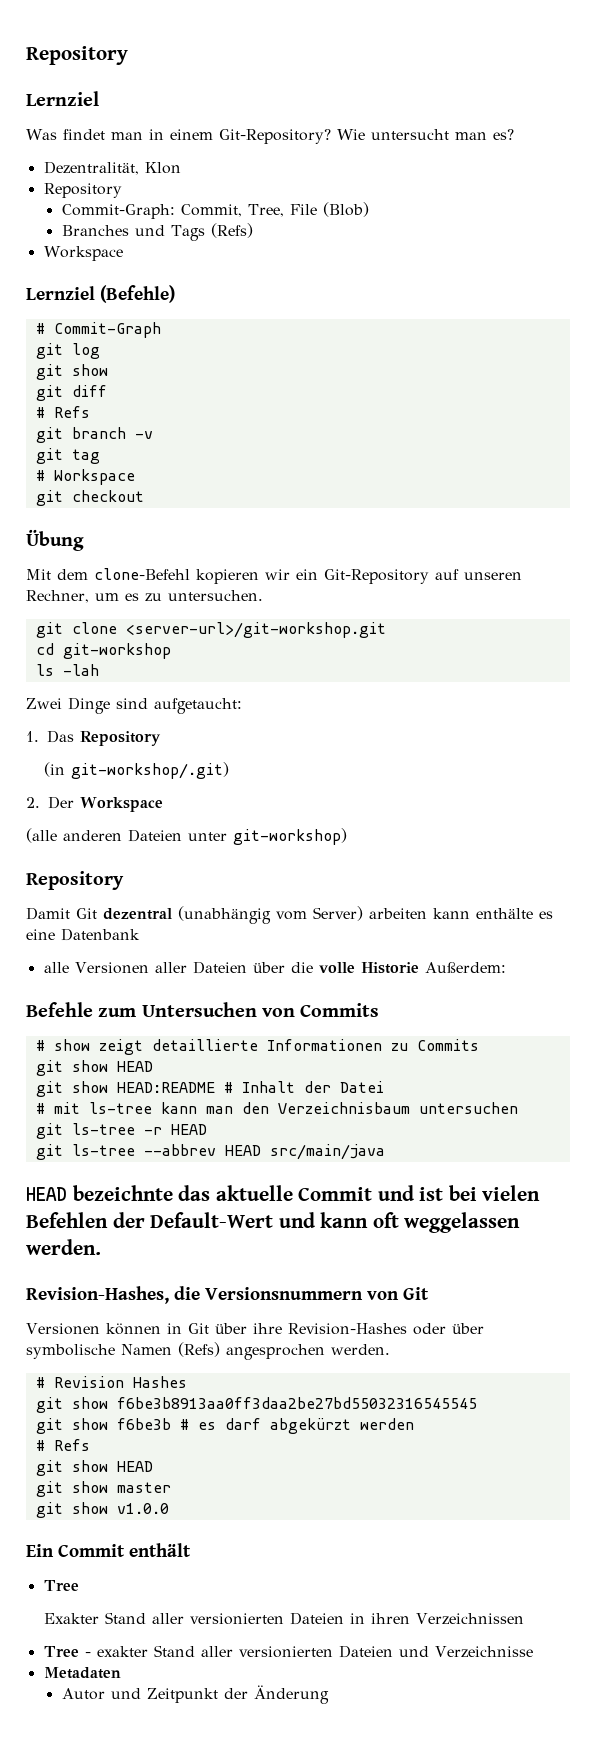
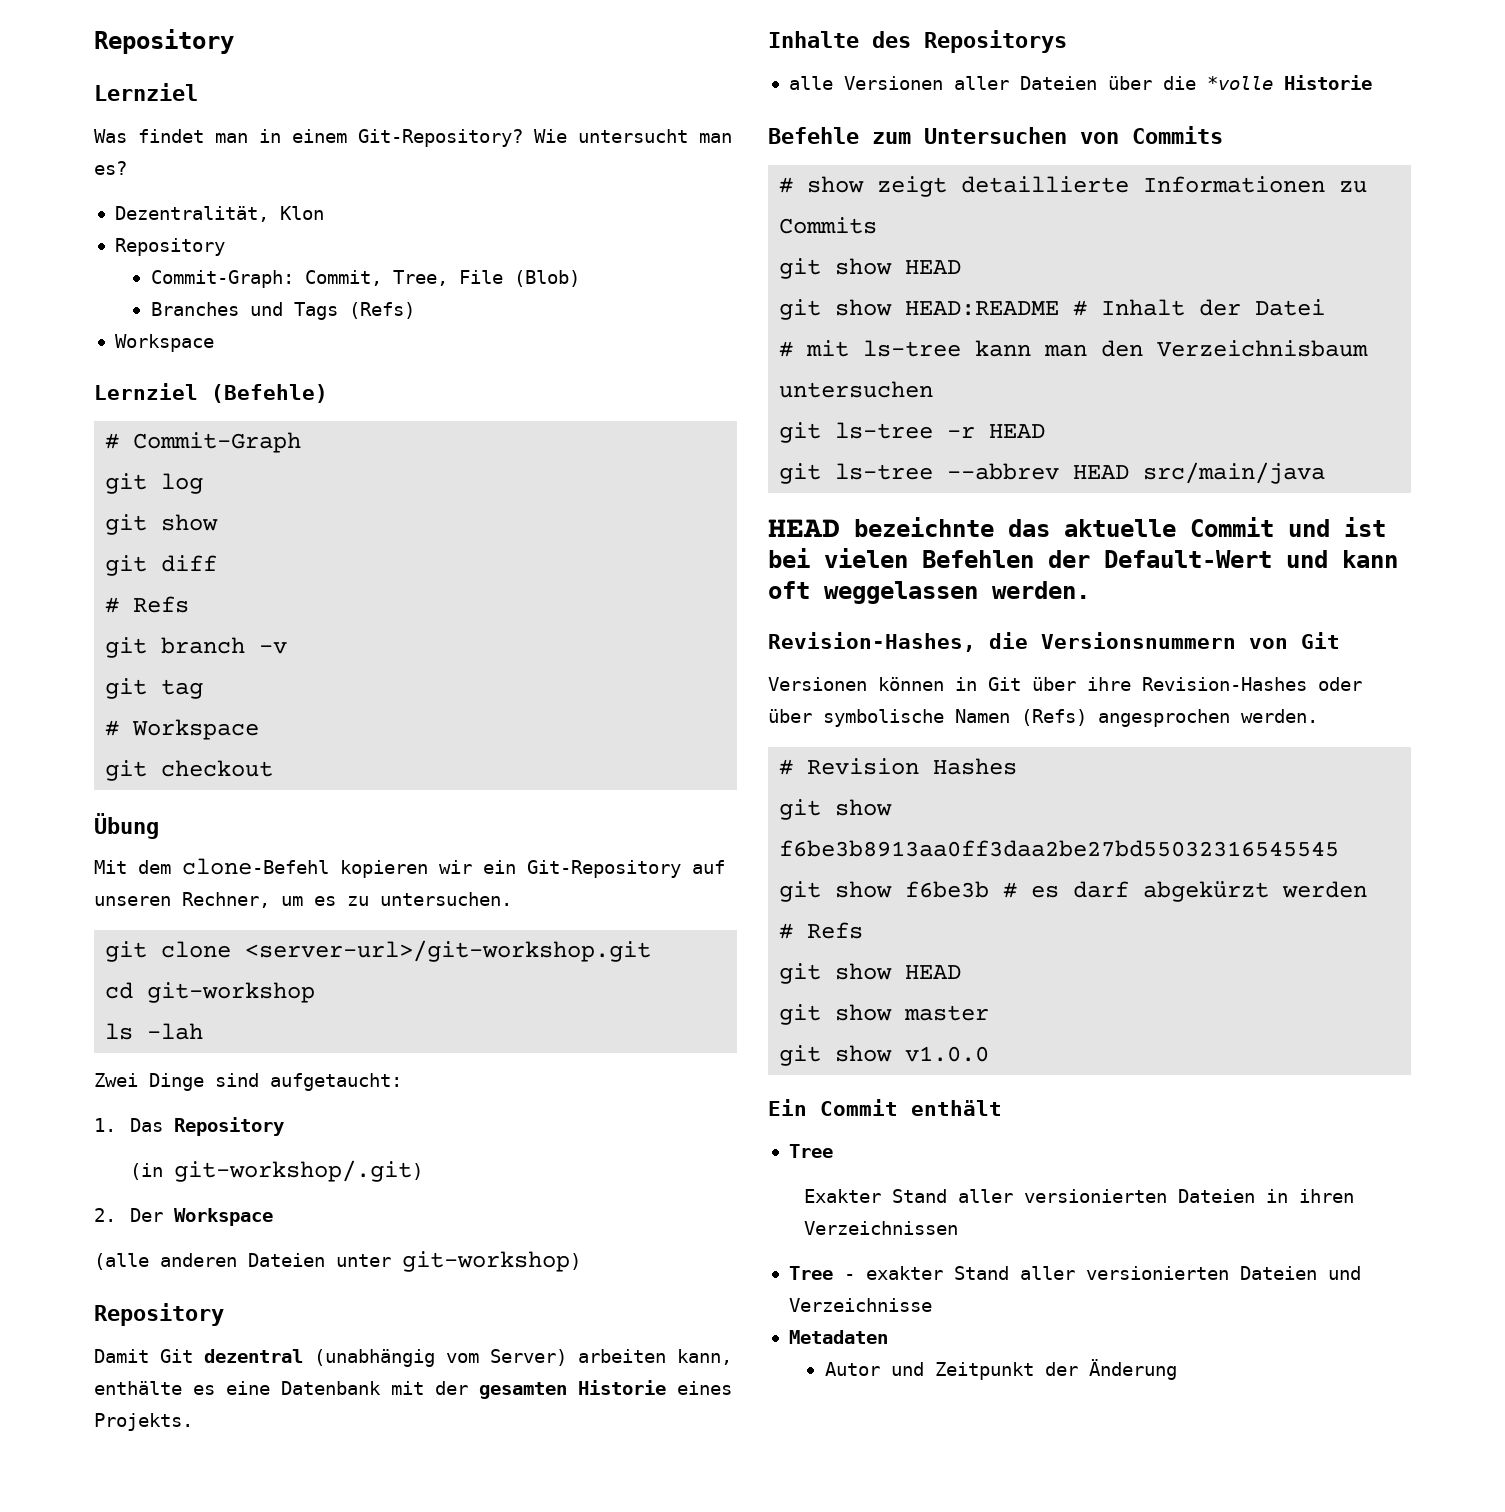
[433,908,470,919] kann -> [677,1349,732,1365] kann,
(140, 934) none -> [391,1380,732,1399] [94,1413,193,1431] [768,30,1067,53] mit der gesamten Historie eines Projekts. // Inhalte des Repositorys
[318,962,506,974] volle Historie Außerdem: -> [1206,75,1372,90] *volle Historie

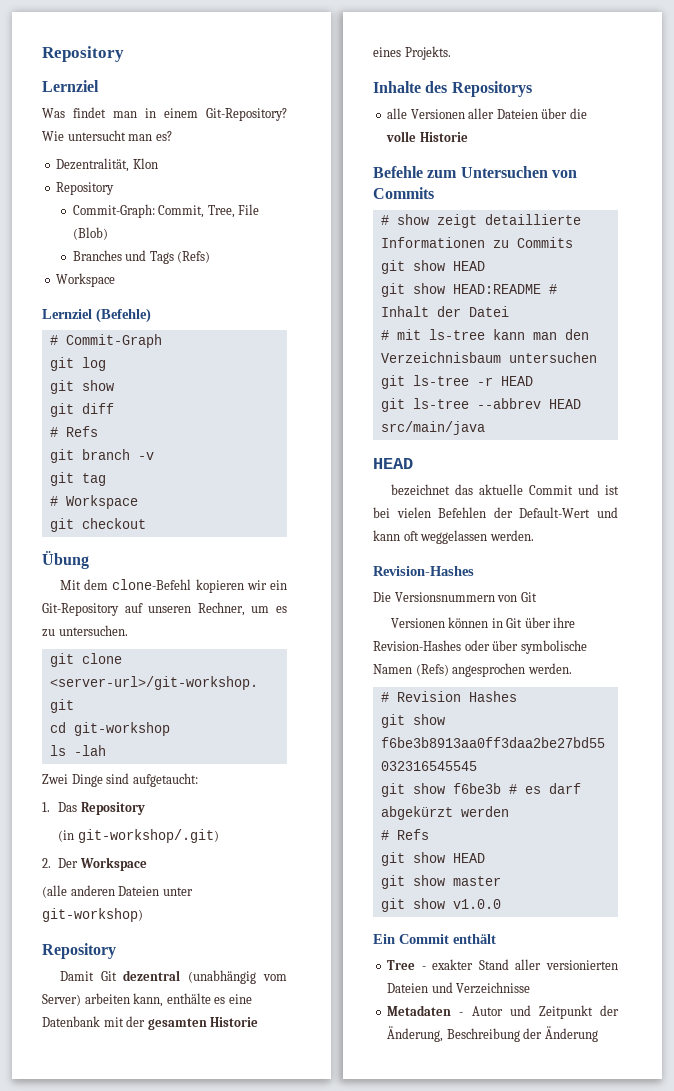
[1206,76,1273,90] *volle -> [386,131,417,142] volle
[854,517,994,537] bezeichnte -> [390,484,450,496] // bezeichnet
[768,632,1028,652] Revision-Hashes, die -> [373,566,474,576] [373,592,391,602] Revision-Hashes // Die
[803,1189,1354,1203] [803,1221,958,1235] [788,1266,833,1280] // Exakter Stand aller versionierten Dateien in ihren Verzeichnissen // Tree -> (416, 965) none
(888, 1337) // -> [459,1012,464,1016] -
(1078, 1369) none -> [387,1026,543,1042] Änderung, Beschreibung der

